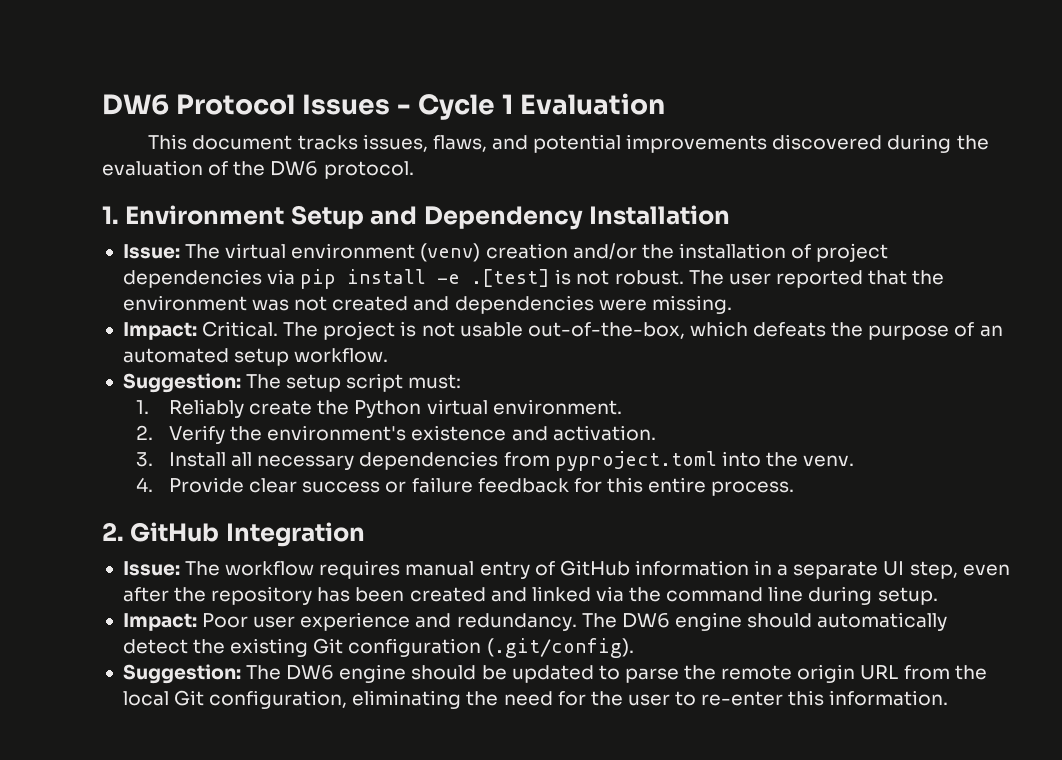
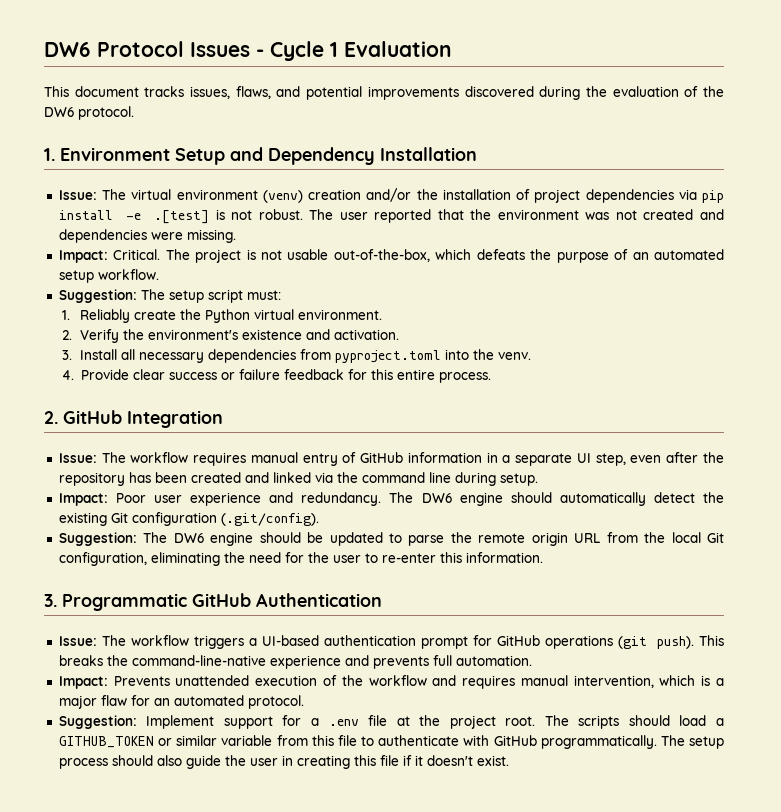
(949, 698) none -> [44,593,382,611] [58,635,724,649] [58,655,532,669] [58,675,725,689] [58,695,304,709] [58,715,724,729] [58,735,724,749] [58,755,509,769] // 3. Programmatic GitHub Authentication // Issue: The workflow triggers a UI-based authentication prompt for GitHub operations (git push). This breaks the command-line-native experience and prevents full automation. // Impact: Prevents unattended execution of the workflow and requires manual intervention, which is a major flaw for an automated protocol. // Suggestion: Implement support for a .env file at the project root. The scripts should load a GITHUB_TOKEN or similar variable from this file to authenticate with GitHub programmatically. The setup process should also guide the user in creating this file if it doesn't exist.

